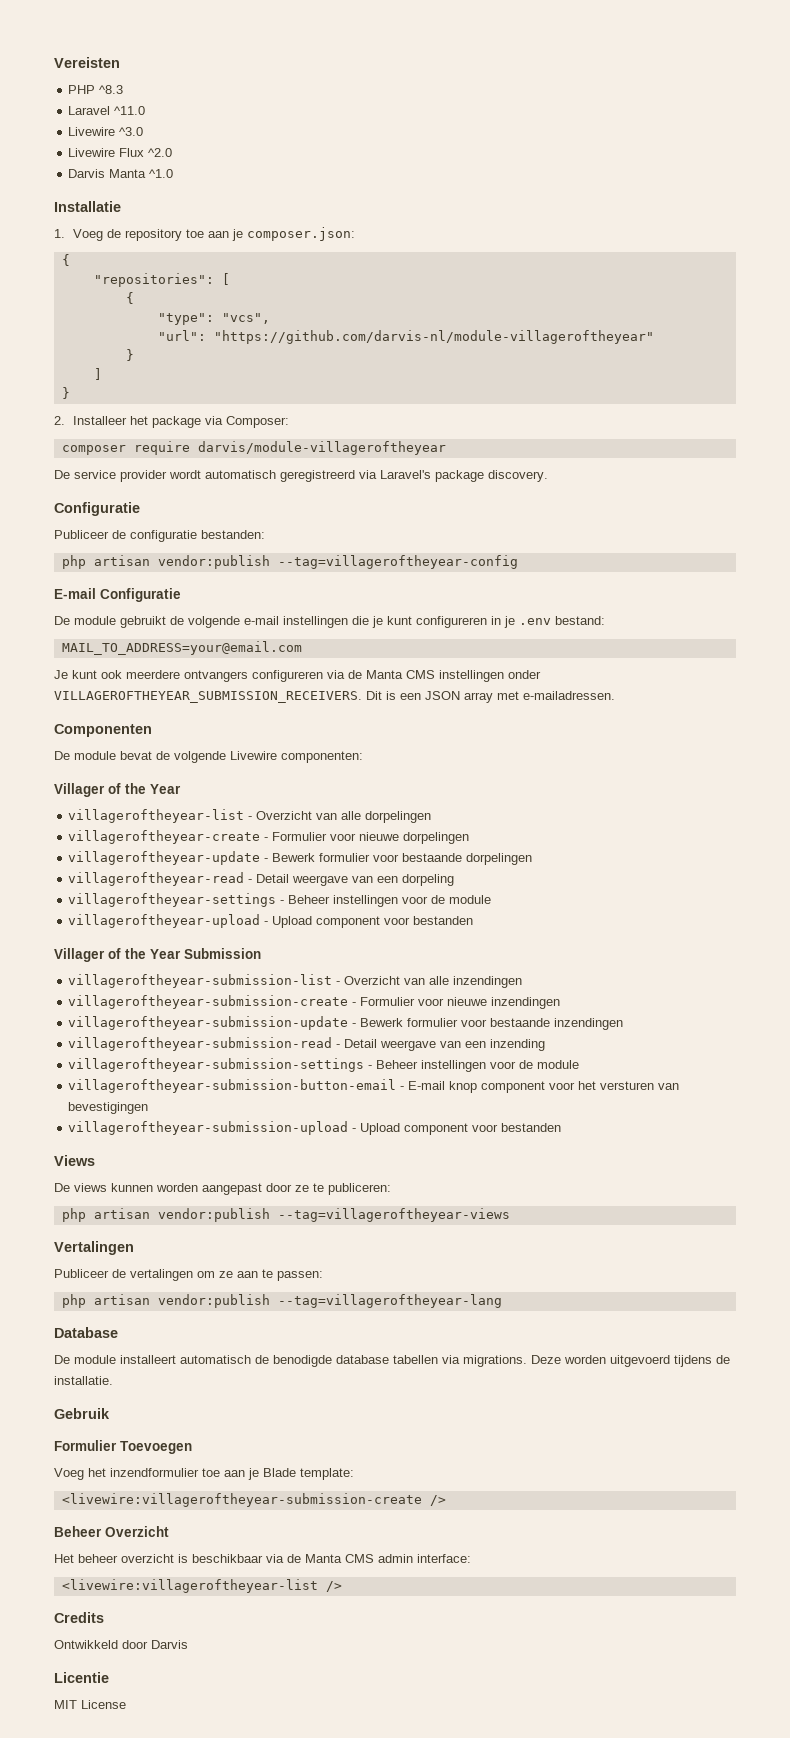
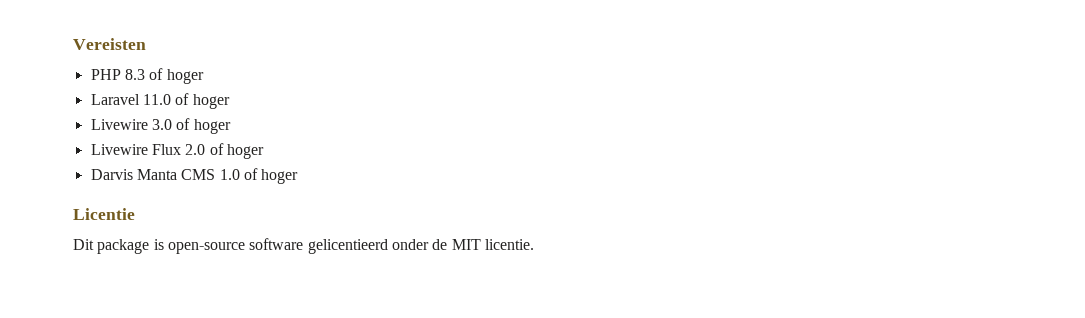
[99,85,124,94] [68,106,146,115] [68,127,144,136] ^8.3 // Laravel ^11.0 // Livewire ^3.0 -> [124,68,204,84] [90,93,230,109] [90,118,231,134] 8.3 of hoger // Laravel 11.0 of hoger // Livewire 3.0 of hoger
[148,148,173,157] ^2.0 -> [185,143,264,159] 2.0 of hoger
[149,169,174,178] [54,201,121,212] [54,227,356,241] [61,254,70,266] [93,273,230,287] [125,292,134,304] [157,313,270,325] [157,330,654,344] [125,349,134,361] [93,368,102,380] [61,387,70,399] [54,416,290,428] [61,441,446,455] [54,470,548,482] [54,502,140,516] [54,530,265,542] [61,555,518,569] [54,588,181,602] [54,616,605,628] [61,641,302,655] [54,670,541,682] [54,691,615,703] [54,724,152,737] [54,751,363,763] [54,783,181,797] [68,809,432,823] [68,830,470,844] [68,851,533,865] [68,872,455,886] [68,893,492,907] [68,914,474,928] [54,948,261,962] [68,974,523,988] [68,995,561,1009] [68,1016,624,1030] [68,1037,546,1051] [68,1058,580,1072] [68,1079,680,1093] [68,1102,149,1114] [68,1121,562,1135] [54,1155,95,1166] [54,1183,391,1195] [61,1208,510,1222] [54,1241,134,1255] [54,1269,323,1281] [61,1294,502,1308] [54,1327,118,1338] [54,1355,730,1367] [54,1376,113,1385] [54,1408,110,1419] [54,1440,192,1454] [54,1468,354,1480] [61,1493,446,1507] [54,1526,169,1537] [54,1554,471,1563] [61,1579,342,1593] [54,1612,104,1623] [54,1640,188,1649] [54,1672,109,1683] [54,1700,126,1709] ^1.0 // Installatie // 1. Voeg de repository toe aan je composer.json: // { // "repositories": [ // { // "type": "vcs", // "url": "https://github.com/darvis-nl/module-villageroftheyear" // } // ] // } // 2. Installeer het package via Composer: // composer require darvis/module-villageroftheyear // De service provider wordt automatisch geregistreerd via Laravel's package discovery. // Configuratie // Publiceer de configuratie bestanden: // php artisan vendor:publish --tag=villageroftheyear-config // E-mail Configuratie // De module gebruikt de volgende e-mail instellingen die je kunt configureren in je .env bestand: // MAIL_TO_ADDRESS=your@email.com // Je kunt ook meerdere ontvangers configureren via de Manta CMS instellingen onder VILLAGEROFTHEYEAR_SUBMISSION_RECEIVERS. Dit is een JSON array met e-mailadressen. // Componenten // De module bevat de volgende Livewire componenten: // Villager of the Year // villageroftheyear-list - Overzicht van alle dorpelingen // villageroftheyear-create - Formulier voor nieuwe dorpelingen // villageroftheyear-update - Bewerk formulier voor bestaande dorpelingen // villageroftheyear-read - Detail weergave van een dorpeling // villageroftheyear-settings - Beheer instellingen voor de module // villageroftheyear-upload - Upload component voor bestanden // Villager of the Year Submission // villageroftheyear-submission-list - Overzicht van alle inzendingen // villageroftheyear-submission-create - Formulier voor nieuwe inzendingen // villageroftheyear-submission-update - Bewerk formulier voor bestaande inzendingen // villageroftheyear-submission-read - Detail weergave van een inzending // villageroftheyear-submission-settings - Beheer instellingen voor de module // villageroftheyear-submission-button-email - E-mail knop component voor het versturen van bevestigingen // villageroftheyear-submission-upload - Upload component voor bestanden // Views // De views kunnen worden aangepast door ze te publiceren: // php artisan vendor:publish --tag=villageroftheyear-views // Vertalingen // Publiceer de vertalingen om ze aan te passen: // php artisan vendor:publish --tag=villageroftheyear-lang // Database // De module installeert automatisch de benodigde database tabellen via migrations. Deze worden uitgevoerd tijdens de installatie. // Gebruik // Formulier Toevoegen // Voeg het inzendformulier toe aan je Blade template: // <livewire:villageroftheyear-submission-create /> // Beheer Overzicht // Het beheer overzicht is beschikbaar via de Manta CMS admin interface: // <livewire:villageroftheyear-list /> // Credits // Ontwikkeld door Darvis // Licentie // MIT License -> [181,168,299,184] [73,208,135,220] [73,238,534,254] CMS 1.0 of hoger // Licentie // Dit package is open-source software gelicentieerd onder de MIT licentie.

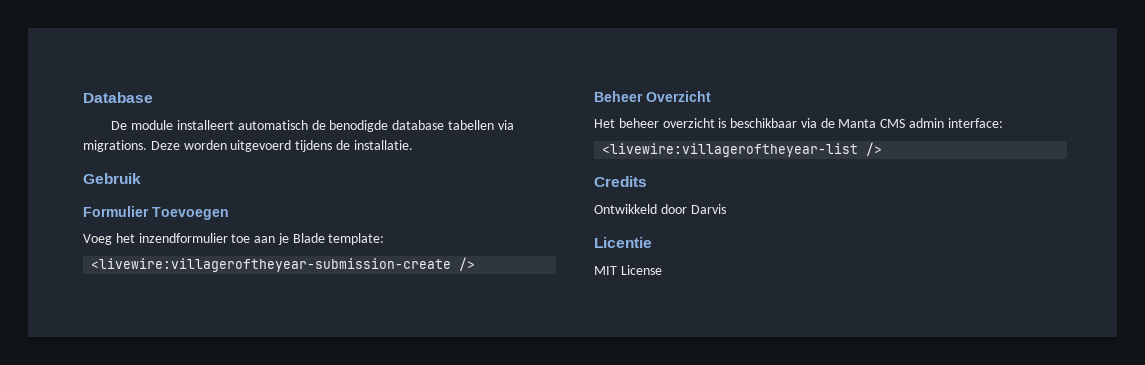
[73,38,146,50] [90,68,204,84] [90,93,230,109] [90,118,231,134] [90,143,264,159] [90,168,299,184] [73,208,135,220] [73,238,534,254] Vereisten // PHP 8.3 of hoger // Laravel 11.0 of hoger // Livewire 3.0 of hoger // Livewire Flux 2.0 of hoger // Darvis Manta CMS 1.0 of hoger // Licentie // Dit package is open-source software gelicentieerd onder de MIT licentie. -> [83,92,153,103] [111,120,514,132] [83,140,413,152] [83,173,141,184] [83,206,229,220] [83,233,385,245] [91,257,476,272] [594,91,711,102] [594,118,1003,128] [602,142,883,157] [594,176,647,187] [594,204,726,214] [594,237,652,248] [594,265,662,275] Database // De module installeert automatisch de benodigde database tabellen via migrations. Deze worden uitgevoerd tijdens de installatie. // Gebruik // Formulier Toevoegen // Voeg het inzendformulier toe aan je Blade template: // <livewire:villageroftheyear-submission-create /> // Beheer Overzicht // Het beheer overzicht is beschikbaar via de Manta CMS admin interface: // <livewire:villageroftheyear-list /> // Credits // Ontwikkeld door Darvis // Licentie // MIT License

